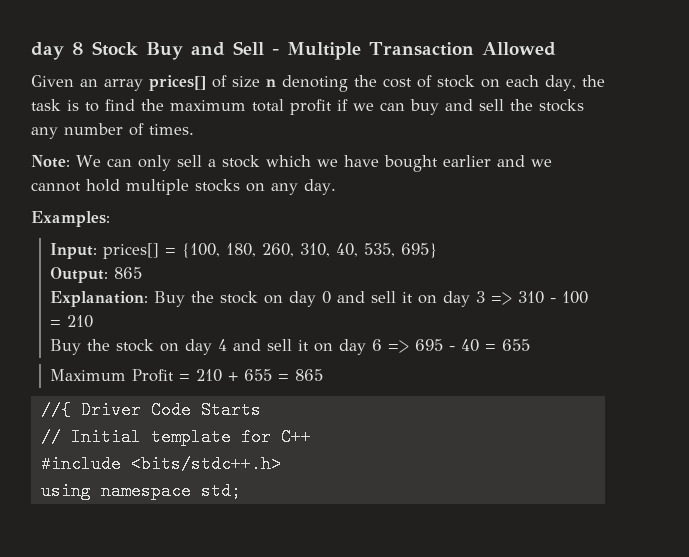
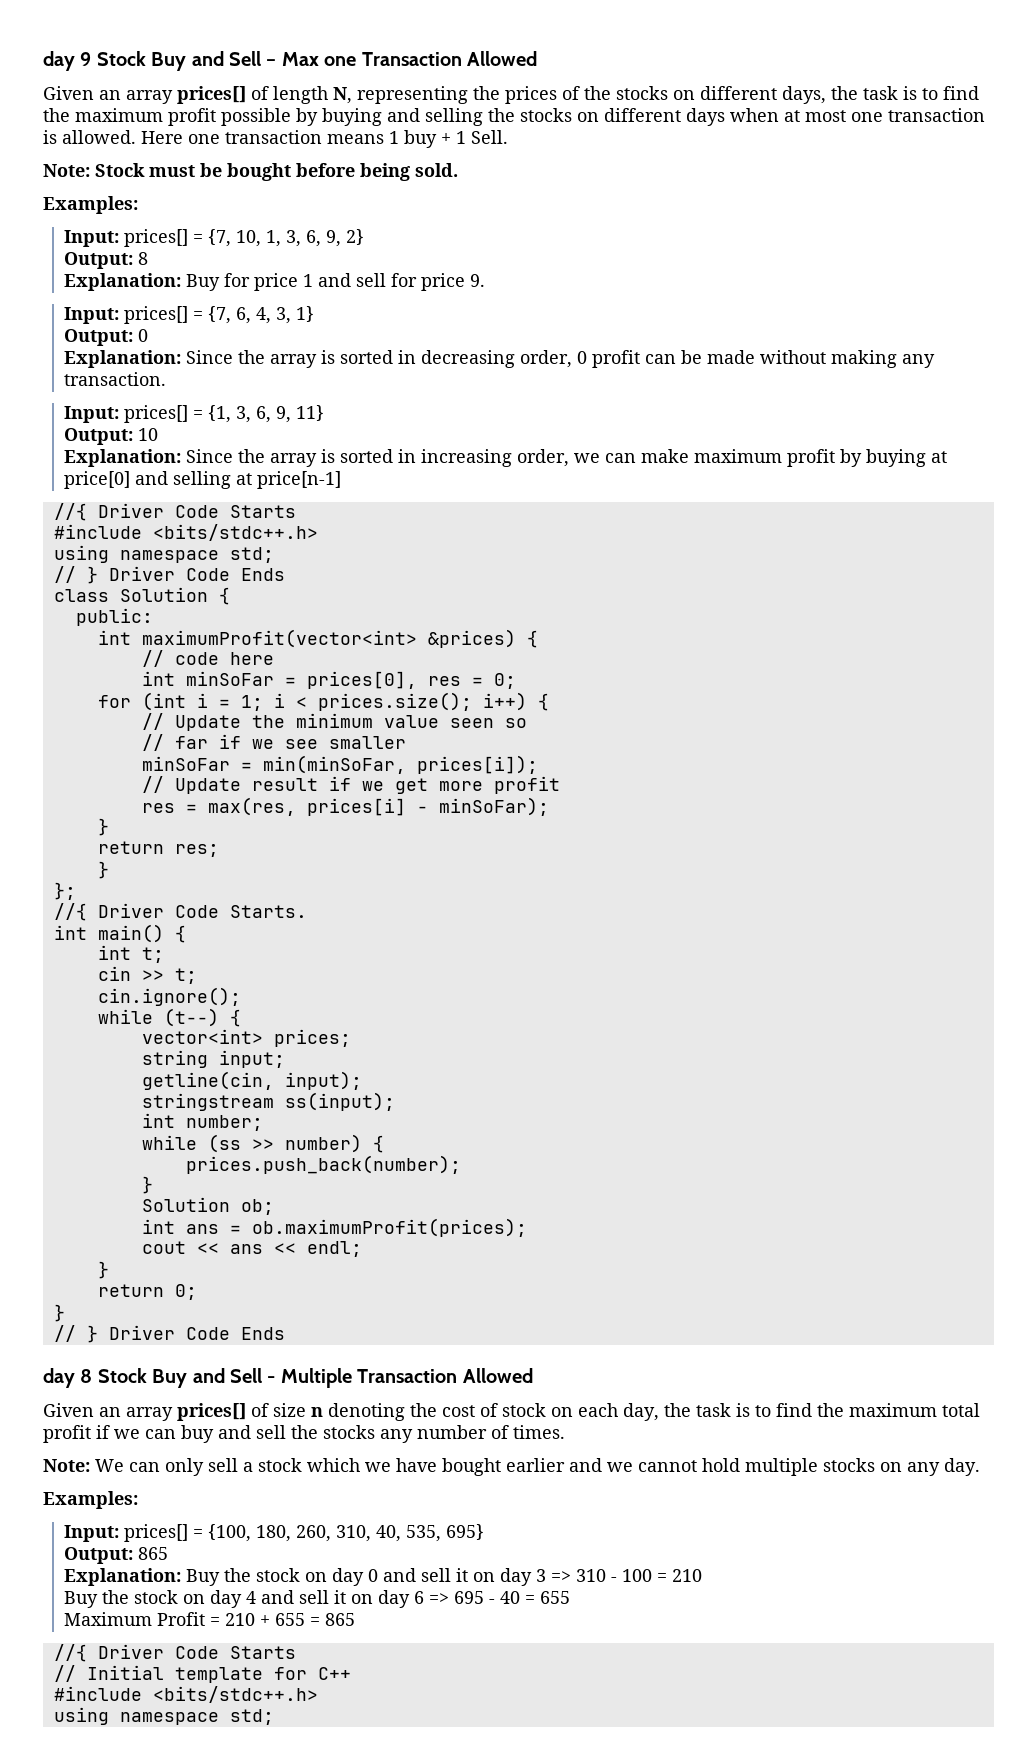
[31,42,64,60] day -> [43,51,537,71] [43,86,979,104] [43,108,985,126] [43,130,508,148] [43,163,458,181] [43,196,138,214] [64,229,365,247] [64,252,149,269] [64,273,486,291] [64,306,315,324] [64,329,149,346] [64,350,936,368] [64,372,167,386] [64,405,325,423] [64,428,159,445] [64,449,948,467] [64,471,342,489] [53,503,296,521] [53,524,318,541] [53,545,274,563] [53,566,285,584] [53,587,230,605] [75,608,153,626] [97,629,538,648] [141,650,274,667] [141,671,516,689] [97,692,549,711] [141,713,527,731] [141,734,406,751] [141,755,538,774] [141,776,560,794] [141,797,549,816] [97,818,109,836] [97,841,219,857] [97,861,109,879] [53,882,76,900] [53,903,307,921] [53,924,186,943] [97,945,164,963] [97,966,197,984] [97,987,241,1006] [97,1008,241,1027] [141,1029,351,1047] [141,1050,285,1068] [141,1071,362,1090] [141,1092,395,1111] [141,1113,263,1131] [141,1134,384,1153] [185,1155,461,1174] [141,1176,153,1194] [141,1197,274,1215] [141,1218,527,1237] [141,1241,362,1257] [97,1261,109,1279] [97,1284,197,1300] [53,1304,65,1322] [53,1325,285,1343] [43,1368,75,1388] day 9 Stock Buy and Sell – Max one Transaction Allowed // Given an array prices[] of length N, representing the prices of the stocks on different days, the task is to find the maximum profit possible by buying and selling the stocks on different days when at most one transaction is allowed. Here one transaction means 1 buy + 1 Sell. // Note: Stock must be bought before being sold. // Examples: // Input: prices[] = {7, 10, 1, 3, 6, 9, 2} // Output: 8 // Explanation: Buy for price 1 and sell for price 9. // Input: prices[] = {7, 6, 4, 3, 1} // Output: 0 // Explanation: Since the array is sorted in decreasing order, 0 profit can be made without making any transaction. // Input: prices[] = {1, 3, 6, 9, 11} // Output: 10 // Explanation: Since the array is sorted in increasing order, we can make maximum profit by buying at price[0] and selling at price[n-1] // //{ Driver Code Starts // #include <bits/stdc++.h> // using namespace std; // // } Driver Code Ends // class Solution { // public: // int maximumProfit(vector<int> &prices) { // // code here // int minSoFar = prices[0], res = 0; // for (int i = 1; i < prices.size(); i++) { // // Update the minimum value seen so // // far if we see smaller // minSoFar = min(minSoFar, prices[i]); // // Update result if we get more profit // res = max(res, prices[i] - minSoFar); // } // return res; // } // }; // //{ Driver Code Starts. // int main() { // int t; // cin >> t; // cin.ignore(); // while (t--) { // vector<int> prices; // string input; // getline(cin, input); // stringstream ss(input); // int number; // while (ss >> number) { // prices.push_back(number); // } // Solution ob; // int ans = ob.maximumProfit(prices); // cout << ans << endl; // } // return 0; // } // // } Driver Code Ends // day

